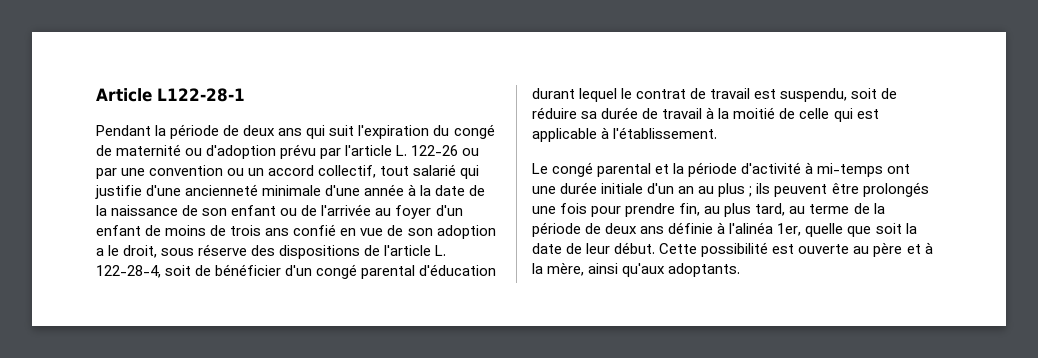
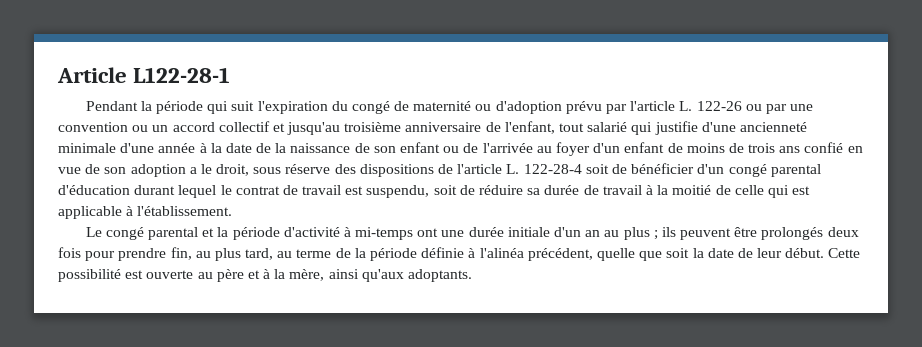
[223,125,303,136] de deux ans -> (203, 107) none
[318,165,377,178] collectif, -> [218,121,555,135] collectif et jusqu'au troisième anniversaire de l'enfant,
[96,265,161,278] 122-28-4, -> [523,164,582,174] 122-28-4
[532,206,556,214] une -> [827,227,859,237] deux
[585,223,665,234] de deux ans -> (418, 254) none
[777,223,802,236] 1er, -> [527,248,593,261] précédent,

